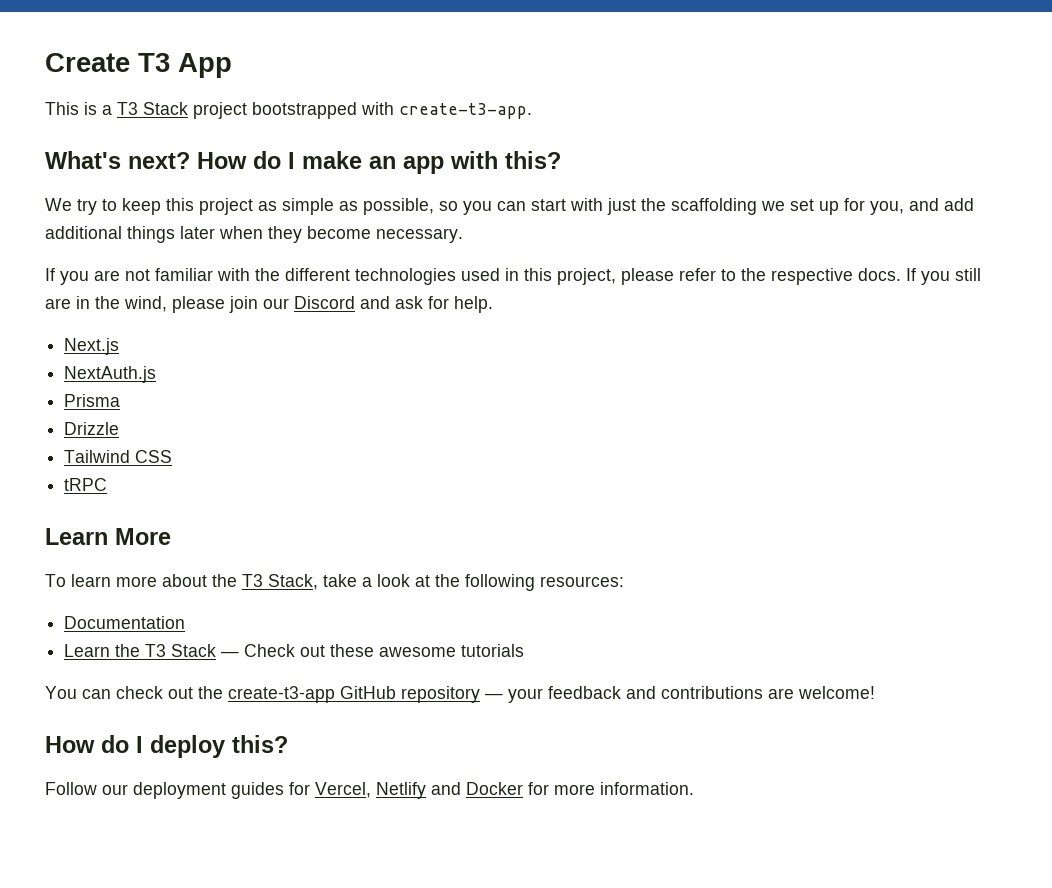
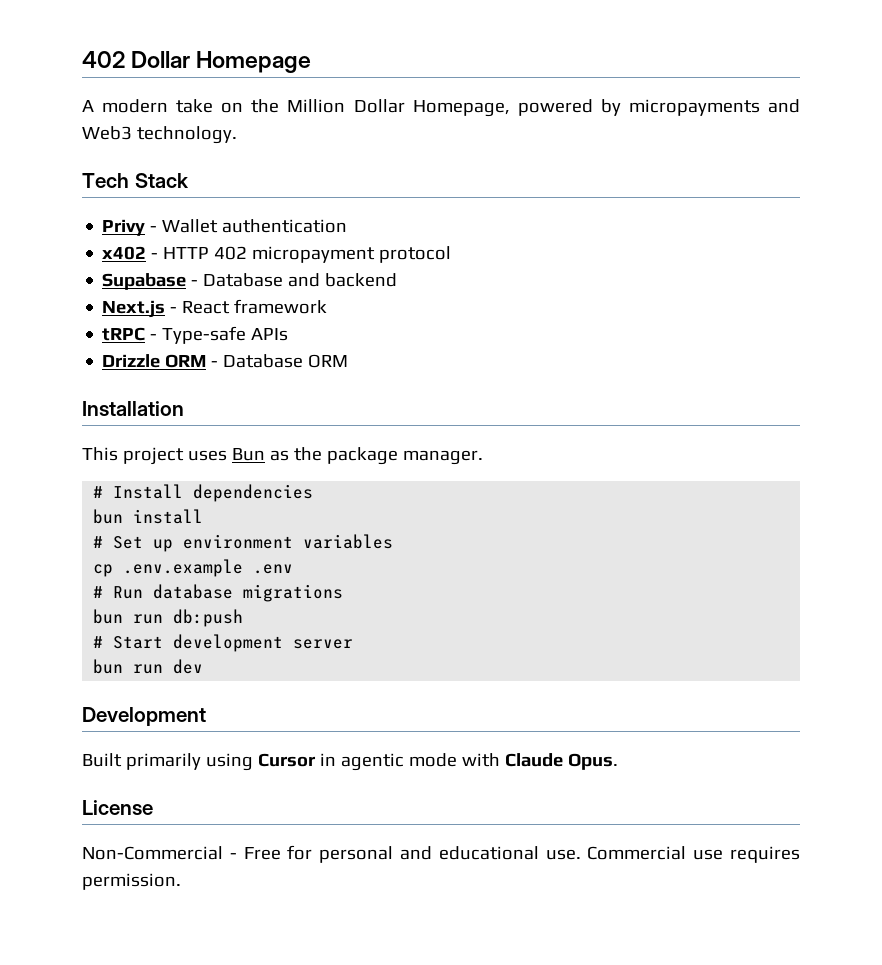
[45,53,232,78] [45,102,532,119] [45,151,561,174] [45,198,974,215] [45,226,463,243] [45,268,981,285] [45,296,493,313] [64,338,120,355] [64,366,157,383] [64,394,121,407] [64,422,120,435] [64,450,173,463] [64,478,108,491] [45,528,171,545] [45,574,624,591] [64,616,186,629] [64,644,525,657] [45,686,875,703] [45,735,288,758] [45,782,694,799] Create T3 App // This is a T3 Stack project bootstrapped with create-t3-app. // What's next? How do I make an app with this? // We try to keep this project as simple as possible, so you can start with just the scaffolding we set up for you, and add additional things later when they become necessary. // If you are not familiar with the different technologies used in this project, please refer to the respective docs. If you still are in the wind, please join our Discord and ask for help. // Next.js // NextAuth.js // Prisma // Drizzle // Tailwind CSS // tRPC // Learn More // To learn more about the T3 Stack, take a look at the following resources: // Documentation // Learn the T3 Stack — Check out these awesome tutorials // You can check out the create-t3-app GitHub repository — your feedback and contributions are welcome! // How do I deploy this? // Follow our deployment guides for Vercel, Netlify and Docker for more information. -> [82,51,312,73] [82,99,800,117] [82,126,237,144] [82,173,189,188] [102,219,348,236] [102,246,452,263] [102,273,398,290] [102,299,328,318] [102,326,289,344] [102,354,349,368] [82,401,184,416] [82,447,483,465] [93,484,314,502] [93,509,204,524] [93,534,394,552] [93,559,294,577] [93,584,344,602] [93,609,244,627] [93,634,354,652] [93,659,204,674] [82,707,206,726] [82,753,618,771] [82,800,153,815] [82,845,800,863] [82,873,181,890] 402 Dollar Homepage // A modern take on the Million Dollar Homepage, powered by micropayments and Web3 technology. // Tech Stack // Privy - Wallet authentication // x402 - HTTP 402 micropayment protocol // Supabase - Database and backend // Next.js - React framework // tRPC - Type-safe APIs // Drizzle ORM - Database ORM // Installation // This project uses Bun as the package manager. // # Install dependencies // bun install // # Set up environment variables // cp .env.example .env // # Run database migrations // bun run db:push // # Start development server // bun run dev // Development // Built primarily using Cursor in agentic mode with Claude Opus. // License // Non-Commercial - Free for personal and educational use. Commercial use requires permission.

